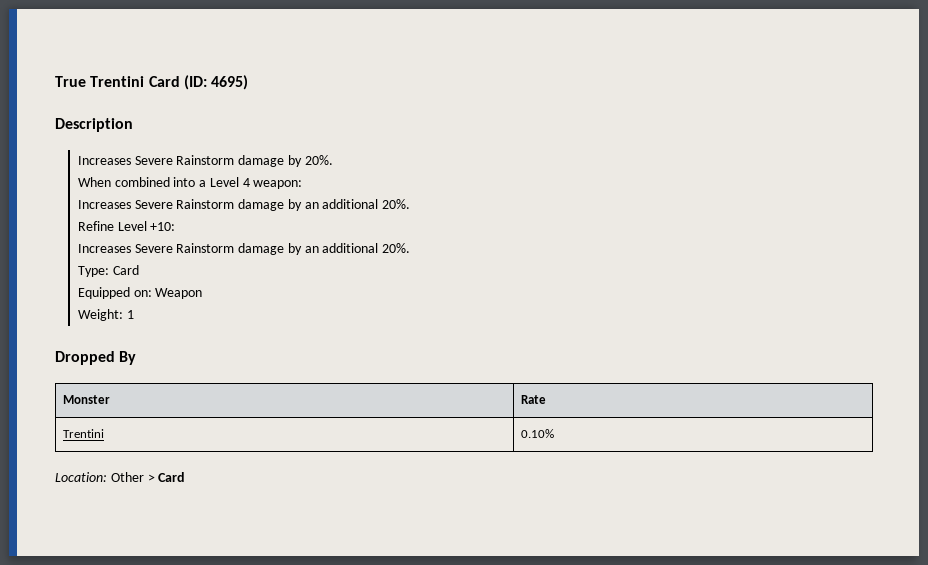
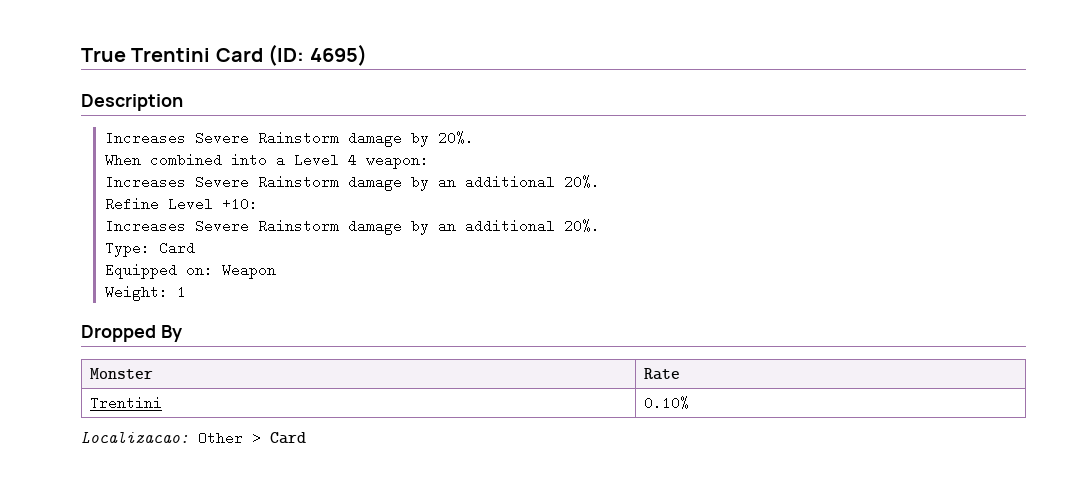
[55,472,107,482] Location: -> [81,431,189,443] Localizacao:

